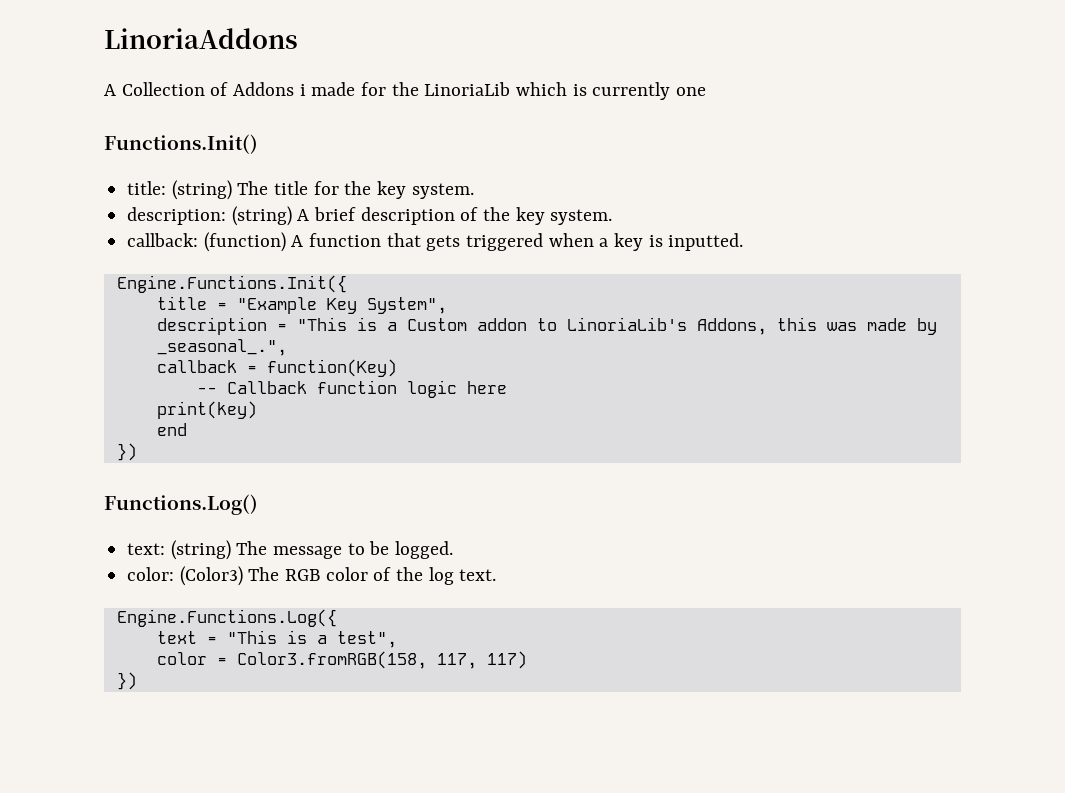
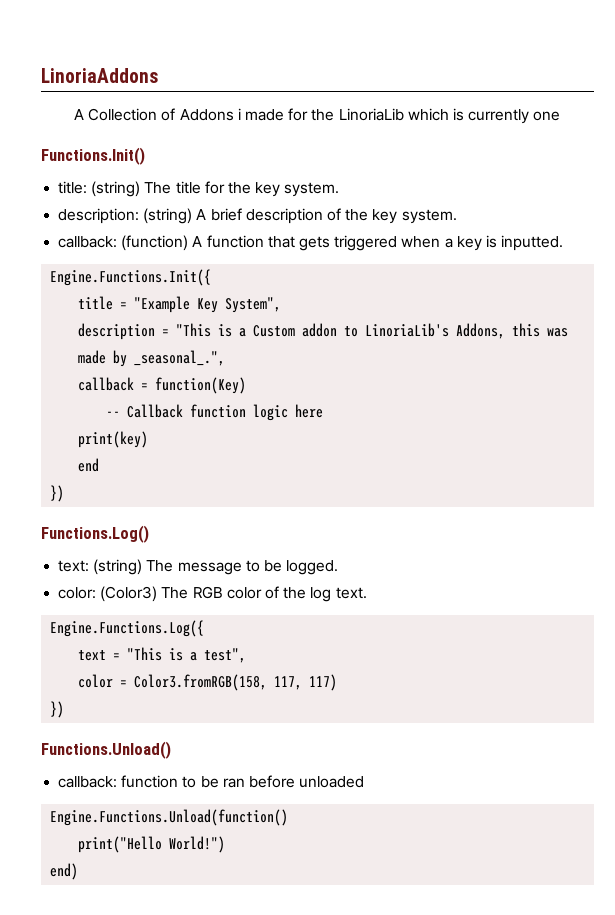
(137, 681) none -> [41,741,171,759] [58,775,365,788] [50,809,289,826] [78,836,226,853] [50,863,79,880] // Functions.Unload() // callback: function to be ran before unloaded // Engine.Functions.Unload(function() // print("Hello World!") // end)

